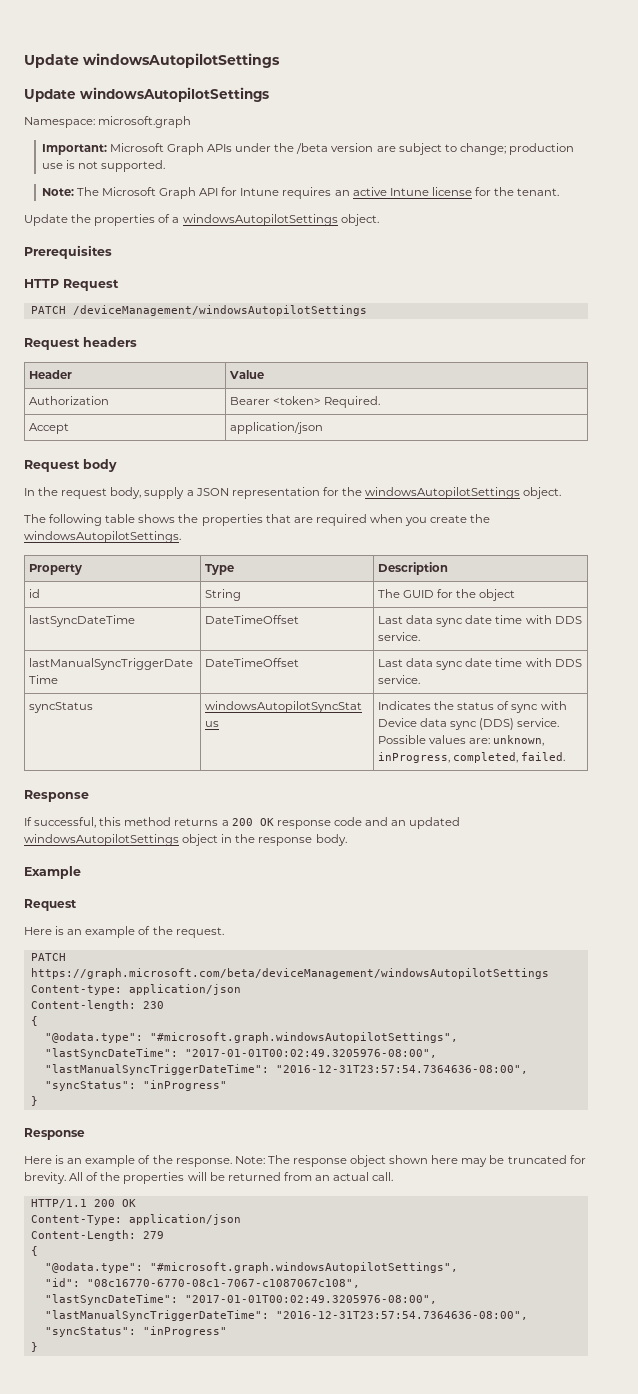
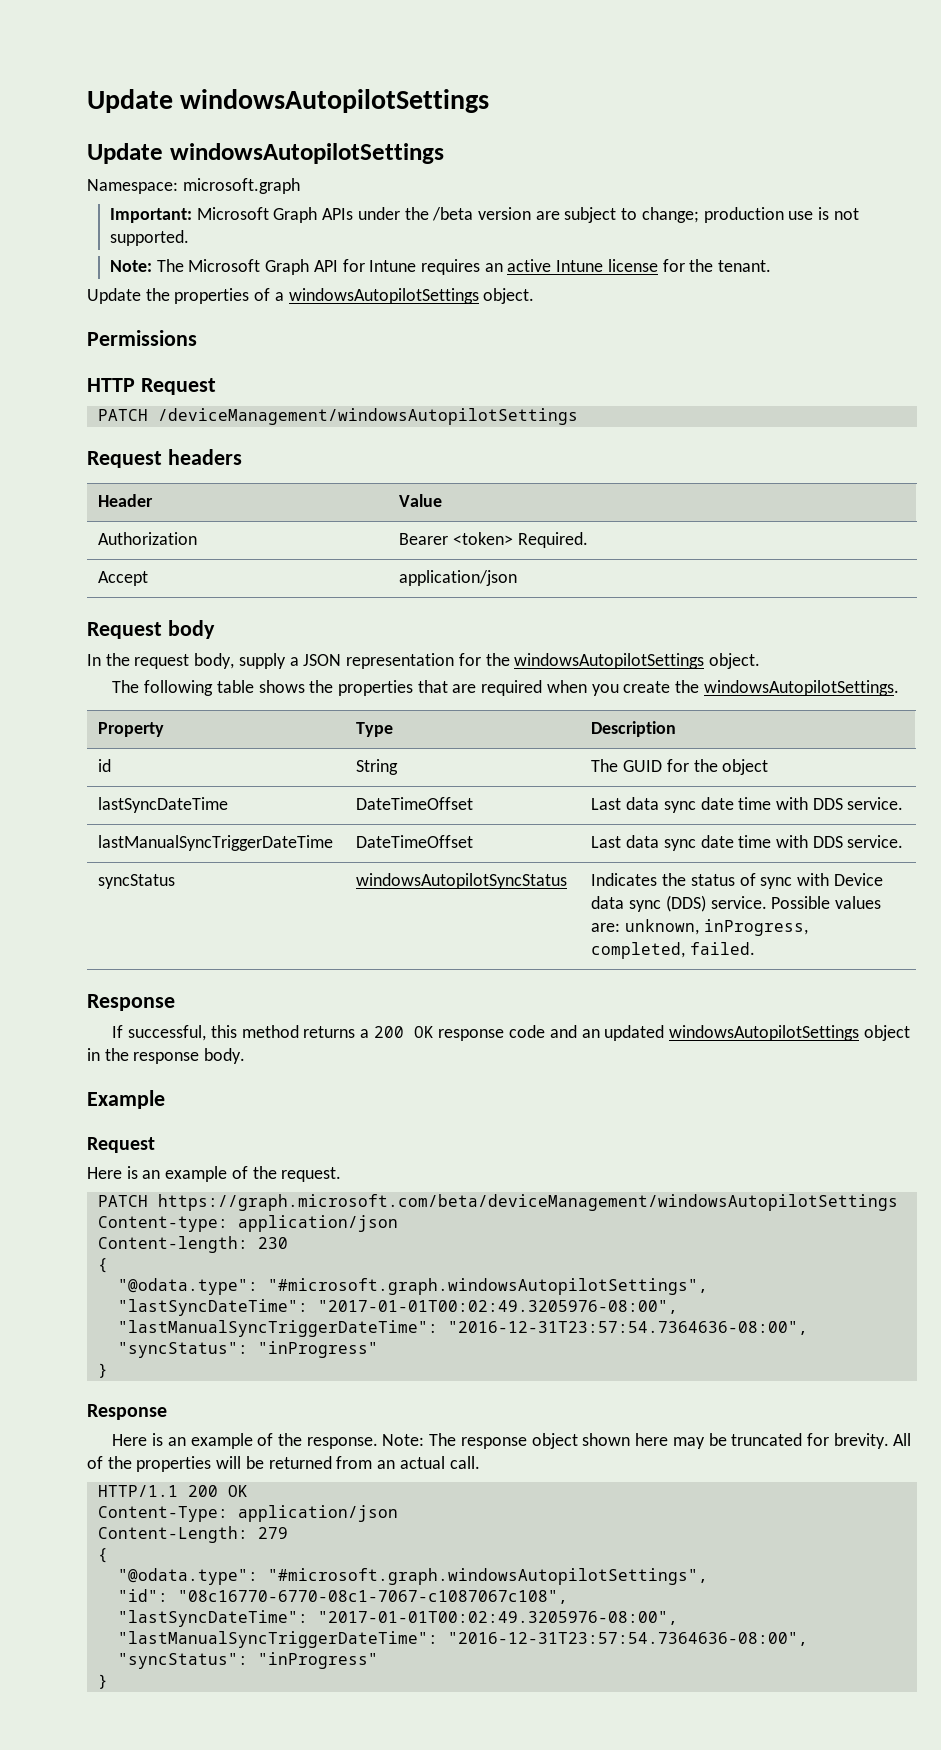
[24,245,112,259] Prerequisites -> [87,330,197,346] Permissions

